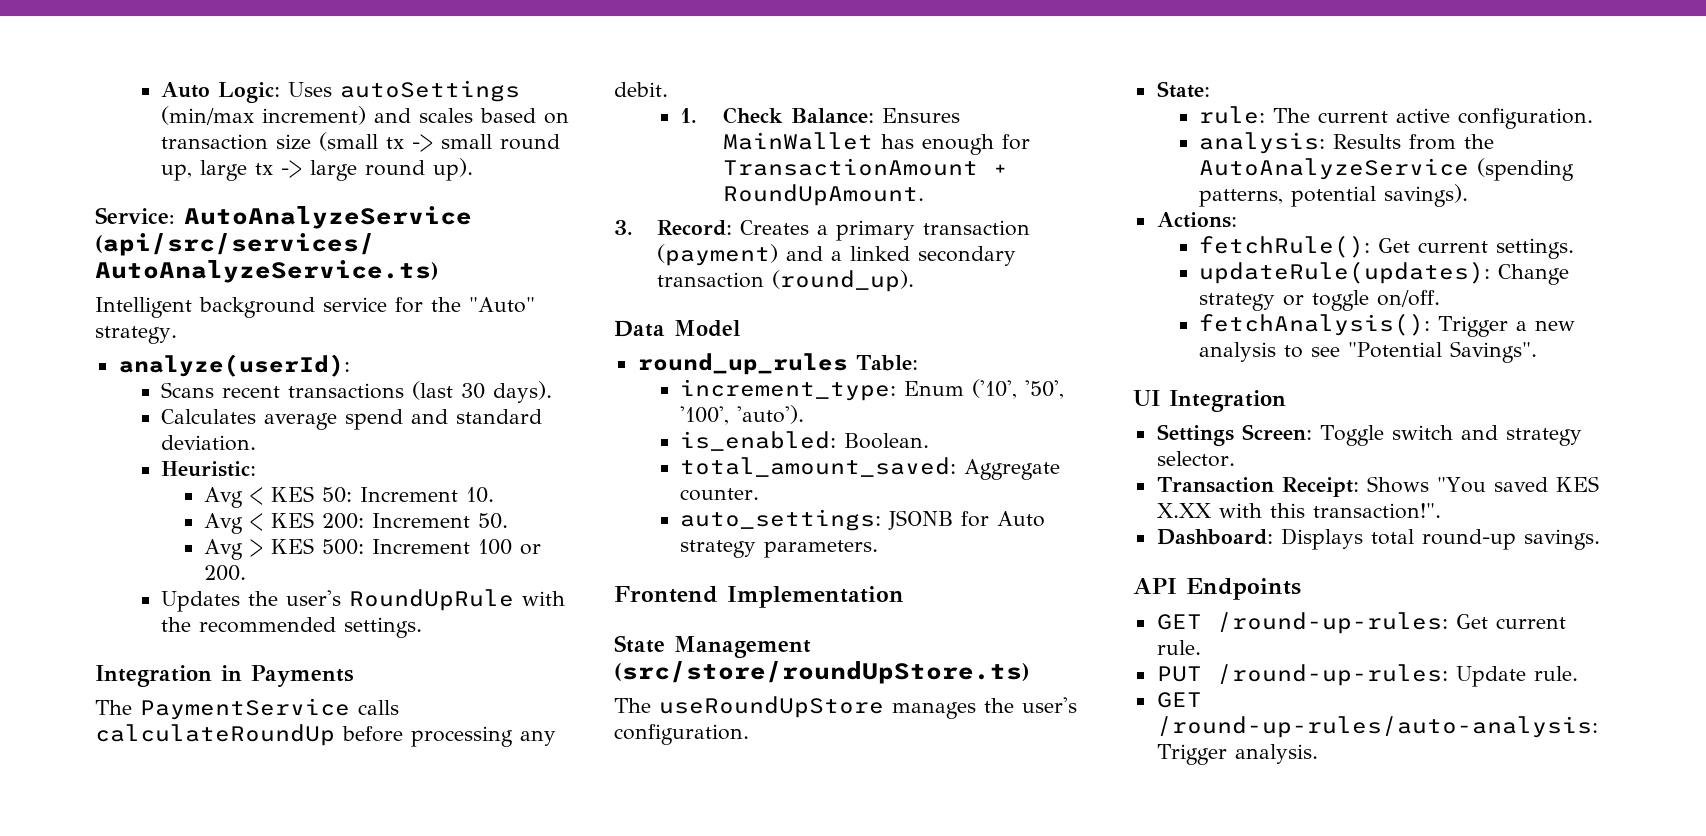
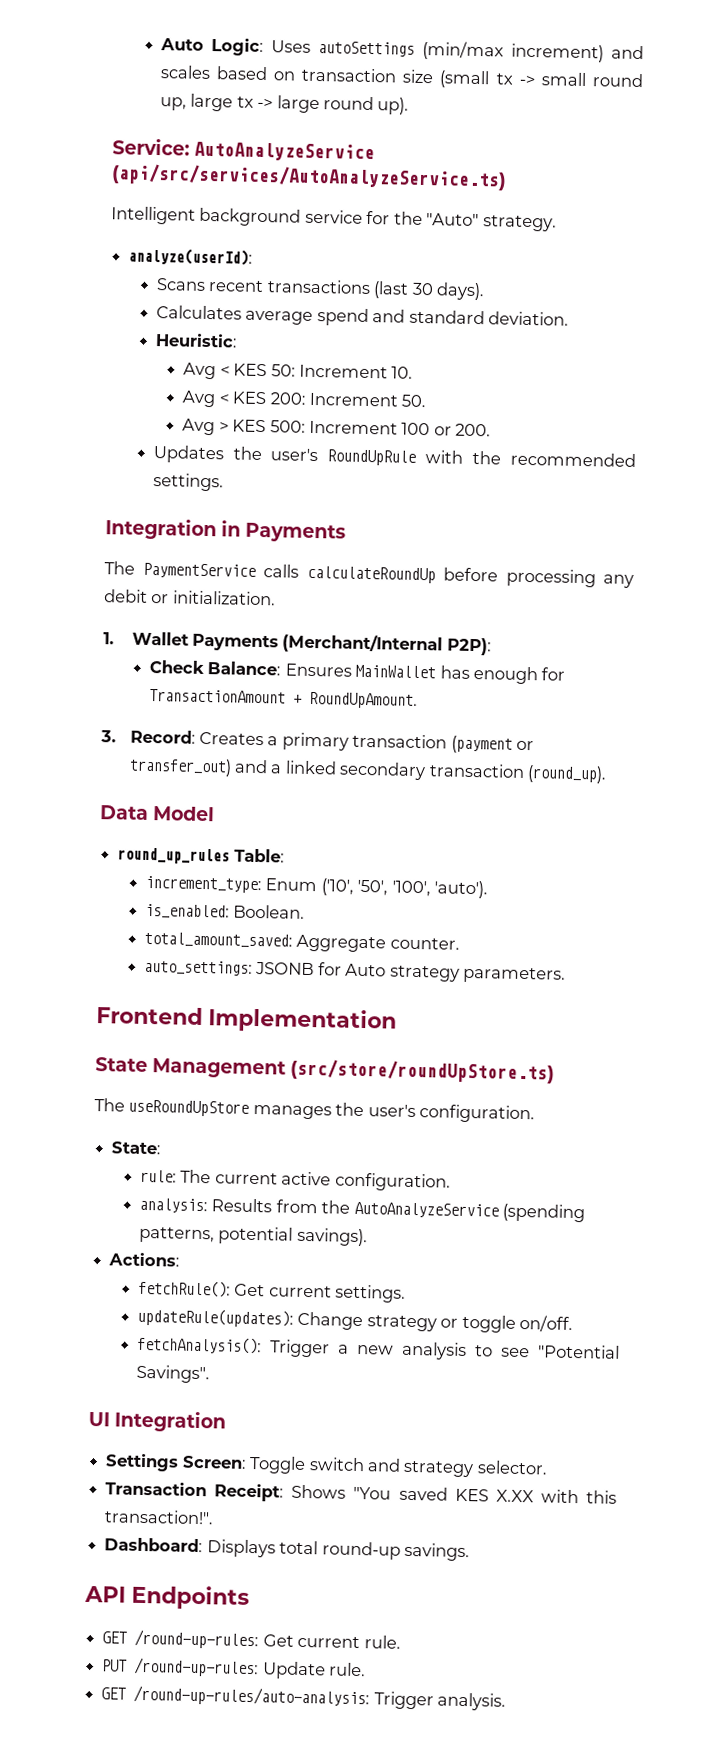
[614,82,668,97] [680,108,698,123] debit. // 1. -> [104,589,276,606] [103,631,492,656] debit or initialization. // 1. Wallet Payments (Merchant/Internal P2P): //
[656,244,778,266] (payment) -> [450,735,535,754] [128,757,232,777] (payment or transfer_out)

